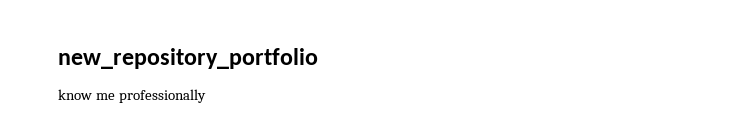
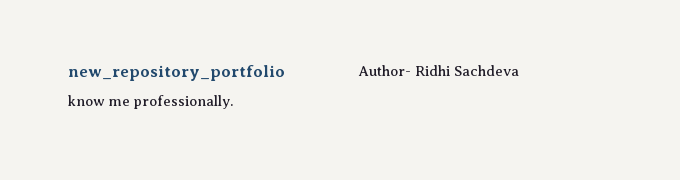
[118,89,206,103] professionally -> [134,95,233,109] [358,65,519,76] professionally. // Author- Ridhi Sachdeva

